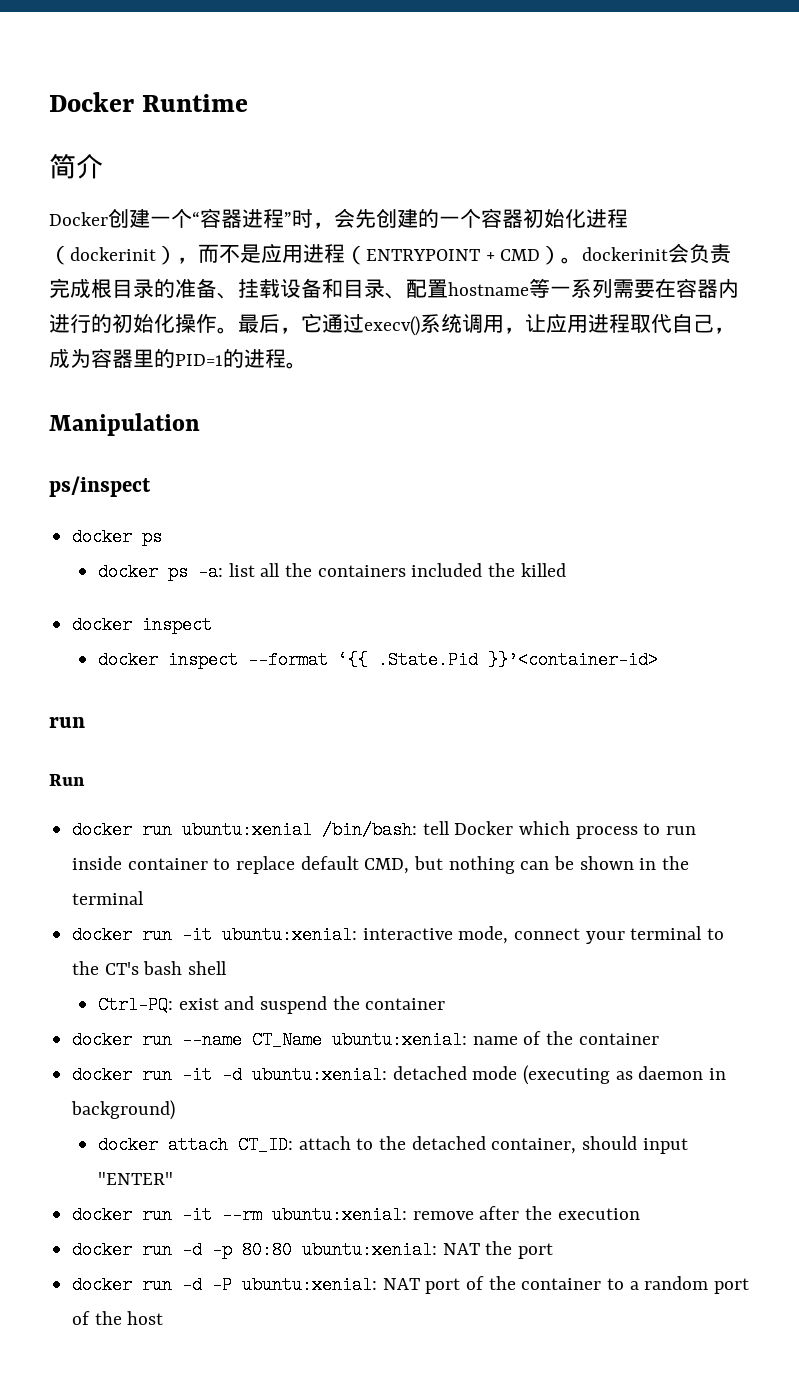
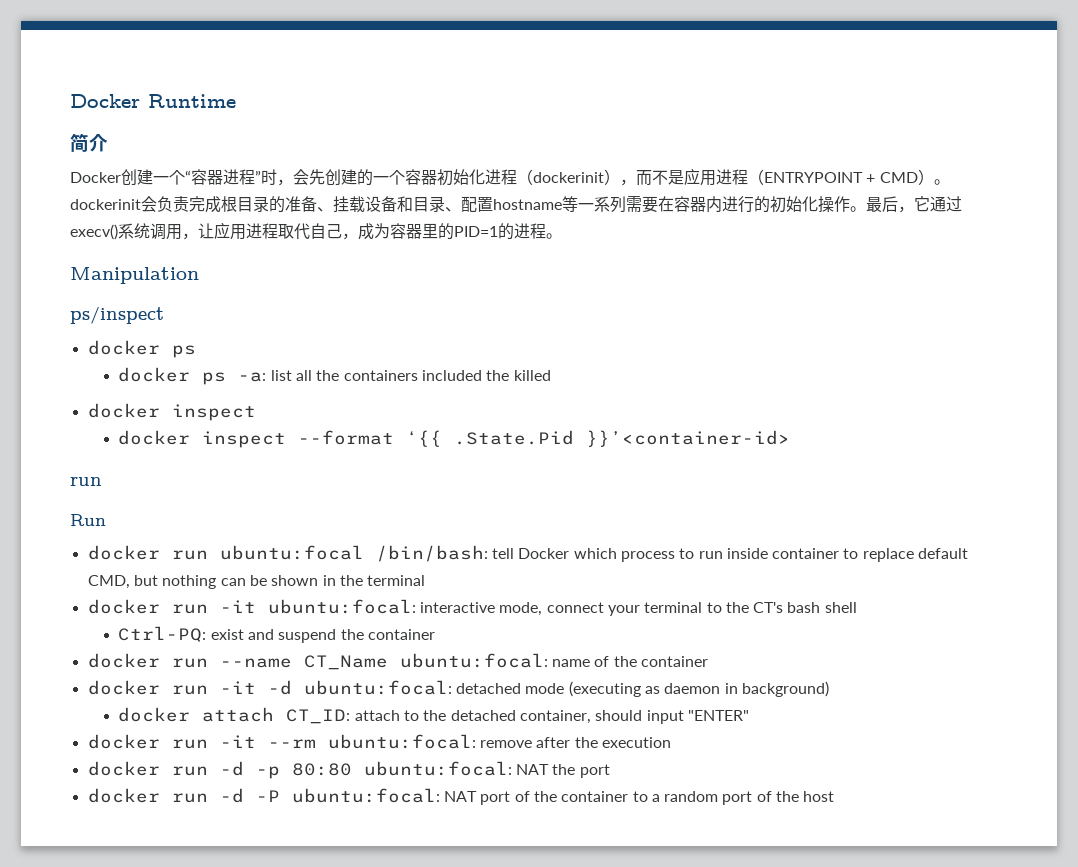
[182,821,313,839] ubuntu:xenial -> [219,545,364,560] ubuntu:focal
[222,926,358,944] ubuntu:xenial: -> [267,599,416,614] ubuntu:focal:
[332,1031,468,1049] ubuntu:xenial: -> [399,653,548,668] ubuntu:focal:
[252,1066,388,1084] ubuntu:xenial: -> [303,680,452,695] ubuntu:focal:
[272,1206,408,1224] ubuntu:xenial: -> [327,734,476,749] ubuntu:focal:
[302,1241,438,1259] ubuntu:xenial: -> [363,761,512,776] ubuntu:focal:
[242,1276,378,1294] ubuntu:xenial: -> [291,788,440,803] ubuntu:focal:

